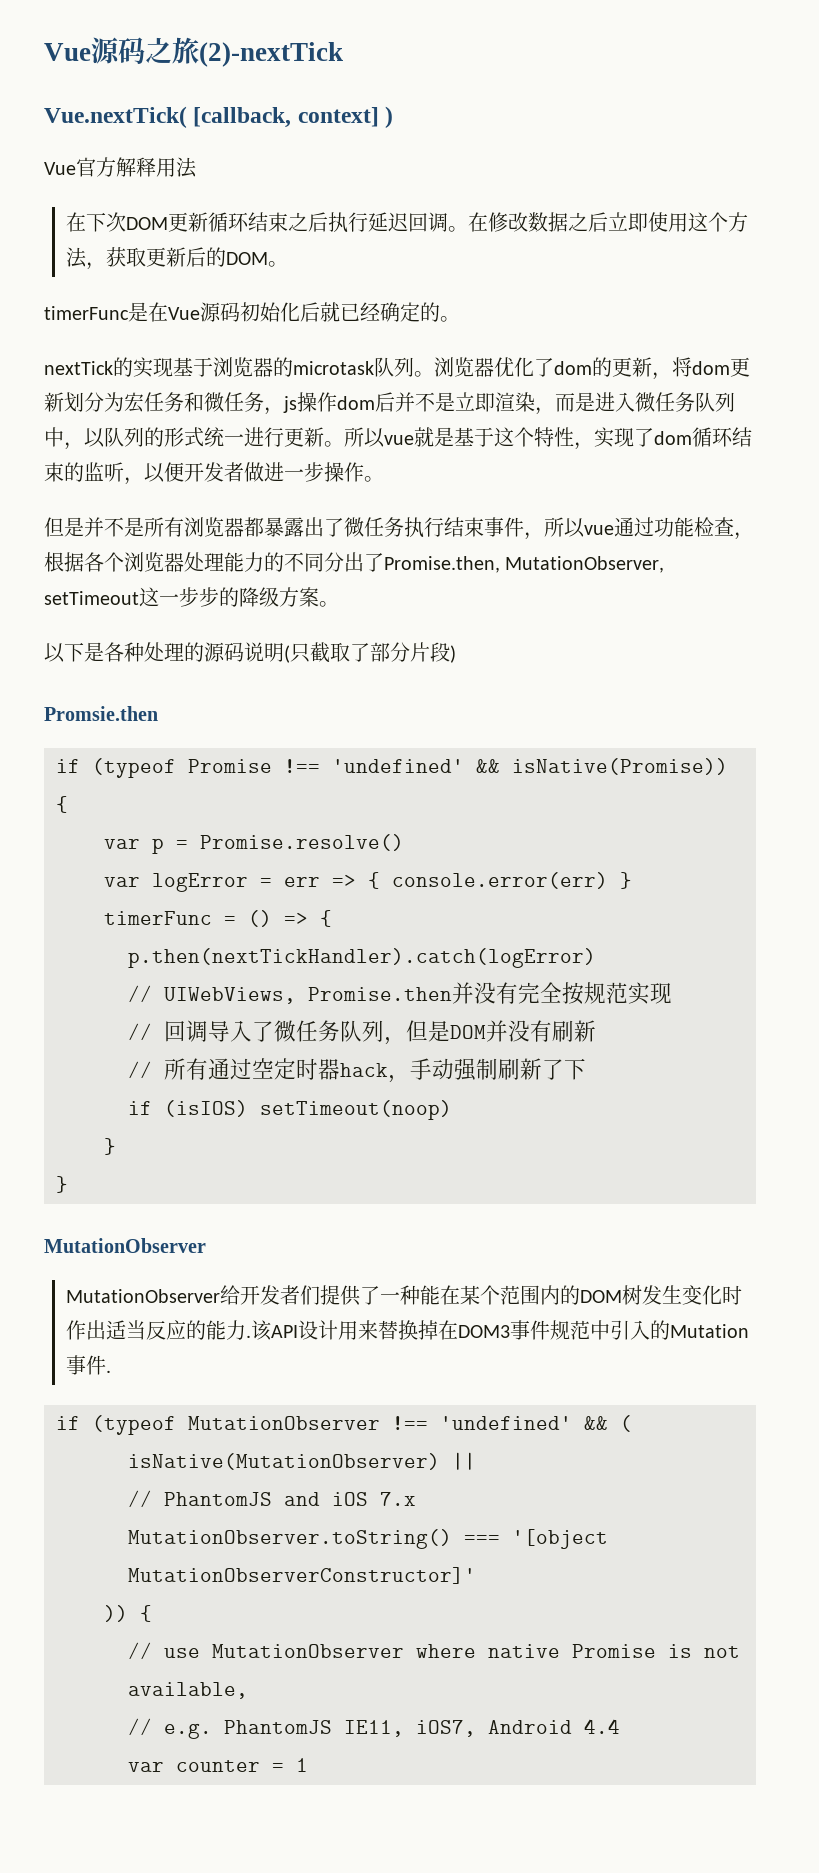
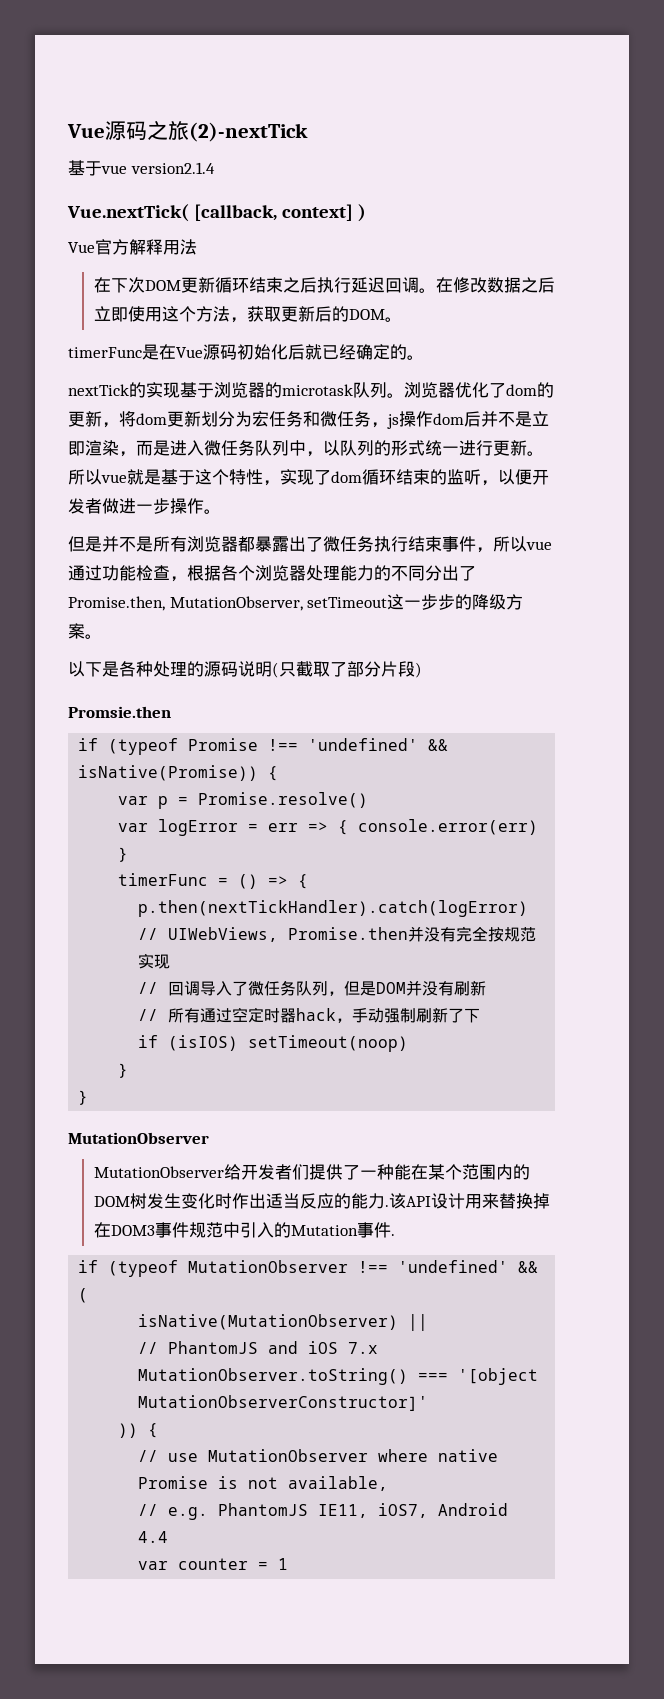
(343, 54) none -> [68,160,215,176] // 基于vue version2.1.4

